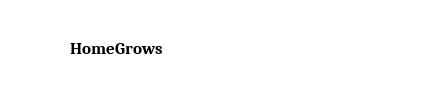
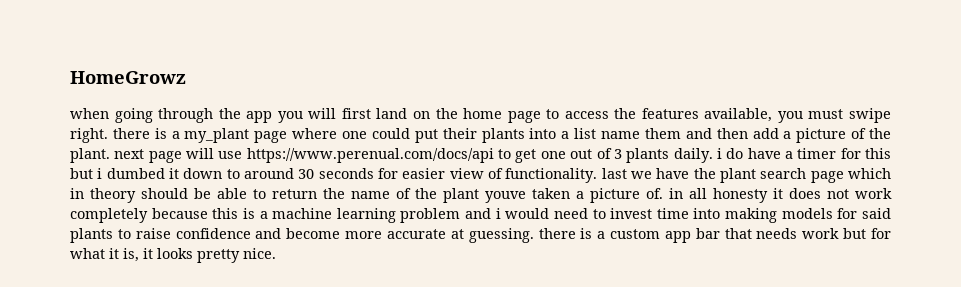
[70,43,163,54] HomeGrows -> [70,71,186,84] [70,108,891,123] [70,128,891,143] [70,148,892,163] [70,168,892,183] [70,188,892,203] [70,208,892,223] [70,228,892,243] [70,248,276,263] HomeGrowz // when going through the app you will first land on the home page to access the features available, you must swipe right. there is a my_plant page where one could put their plants into a list name them and then add a picture of the plant. next page will use https://www.perenual.com/docs/api to get one out of 3 plants daily. i do have a timer for this but i dumbed it down to around 30 seconds for easier view of functionality. last we have the plant search page which in theory should be able to return the name of the plant youve taken a picture of. in all honesty it does not work completely because this is a machine learning problem and i would need to invest time into making models for said plants to raise confidence and become more accurate at guessing. there is a custom app bar that needs work but for what it is, it looks pretty nice.

